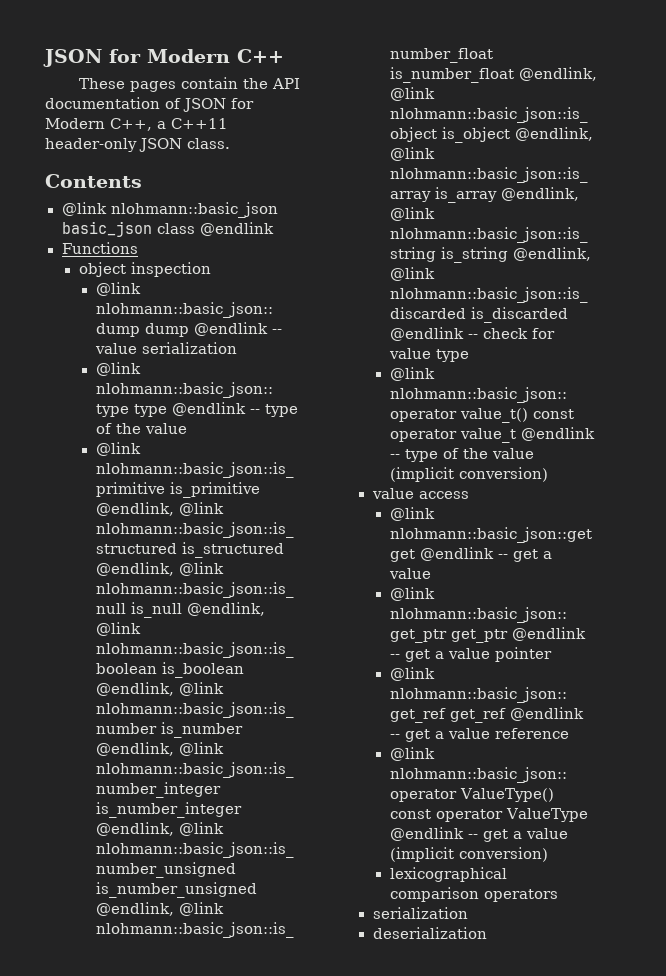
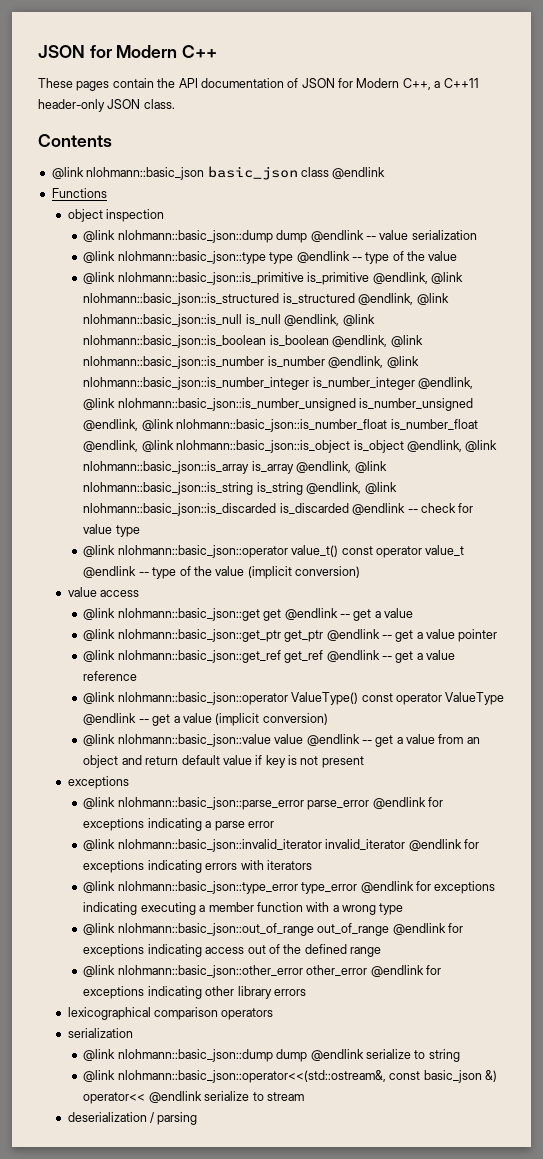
[389,867,507,882] [389,887,558,902] [372,907,468,919] lexicographical comparison operators // serialization -> [83,734,480,747] [83,755,364,768] [67,776,129,789] [83,797,443,810] [83,818,274,831] [83,839,479,852] [83,860,312,873] [83,881,496,894] [83,902,404,915] [83,923,463,936] [83,944,382,957] [83,965,441,978] [83,986,306,999] [67,1007,274,1020] [67,1028,133,1038] [83,1049,460,1062] [83,1070,497,1083] [83,1091,304,1104] @link nlohmann::basic_json::value value @endlink -- get a value from an object and return default value if key is not present // exceptions // @link nlohmann::basic_json::parse_error parse_error @endlink for exceptions indicating a parse error // @link nlohmann::basic_json::invalid_iterator invalid_iterator @endlink for exceptions indicating errors with iterators // @link nlohmann::basic_json::type_error type_error @endlink for exceptions indicating executing a member function with a wrong type // @link nlohmann::basic_json::out_of_range out_of_range @endlink for exceptions indicating access out of the defined range // @link nlohmann::basic_json::other_error other_error @endlink for exceptions indicating other library errors // lexicographical comparison operators // serialization // @link nlohmann::basic_json::dump dump @endlink serialize to string // @link nlohmann::basic_json::operator<<(std::ostream&, const basic_json &) operator<< @endlink serialize to stream
(487, 933) none -> [149,1112,198,1125] / parsing

